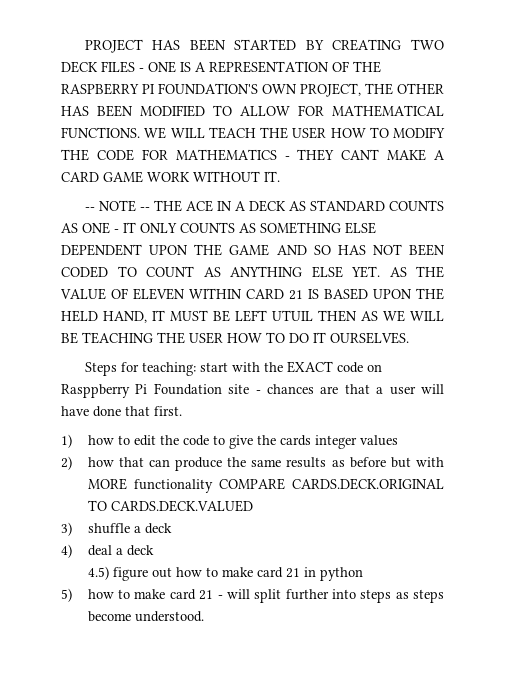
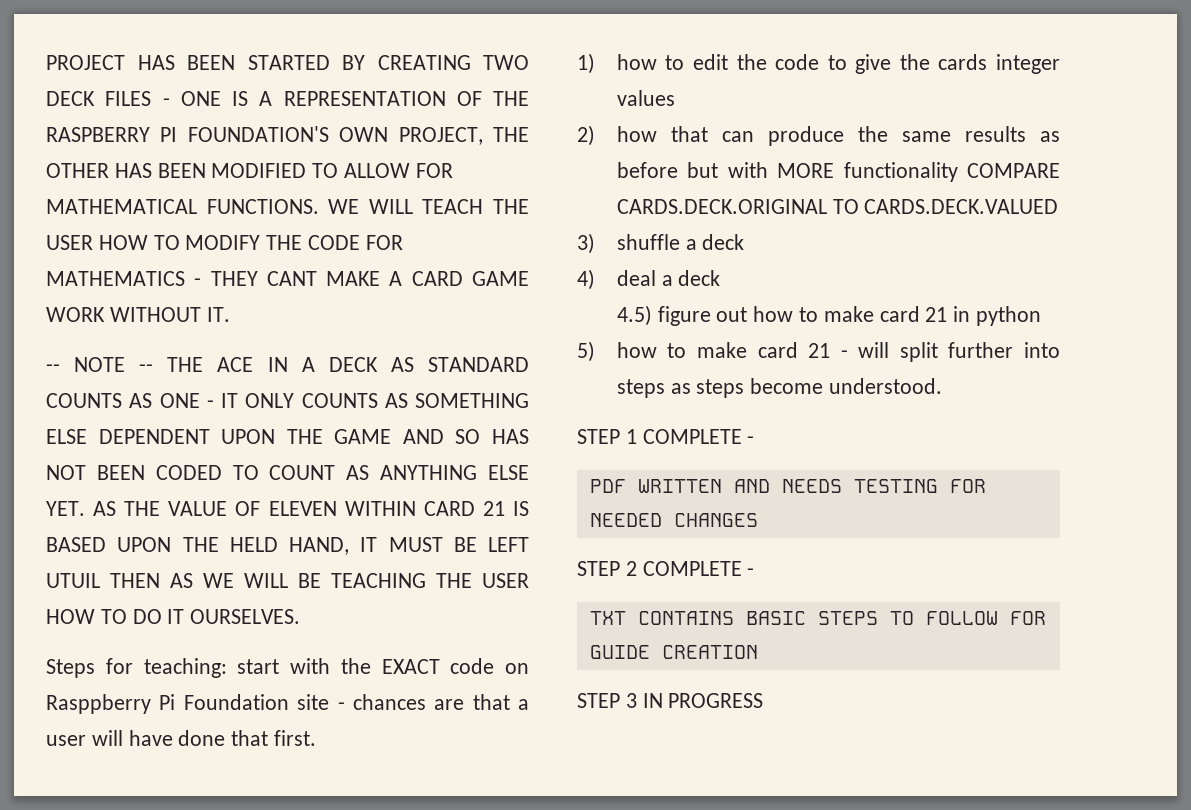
(204, 616) none -> [577,429,755,444] [589,479,986,493] [589,513,758,527] [577,561,755,576] [589,611,1046,625] [589,645,758,659] [577,693,764,708] // STEP 1 COMPLETE - // PDF WRITTEN AND NEEDS TESTING FOR NEEDED CHANGES // STEP 2 COMPLETE - // TXT CONTAINS BASIC STEPS TO FOLLOW FOR GUIDE CREATION // STEP 3 IN PROGRESS

